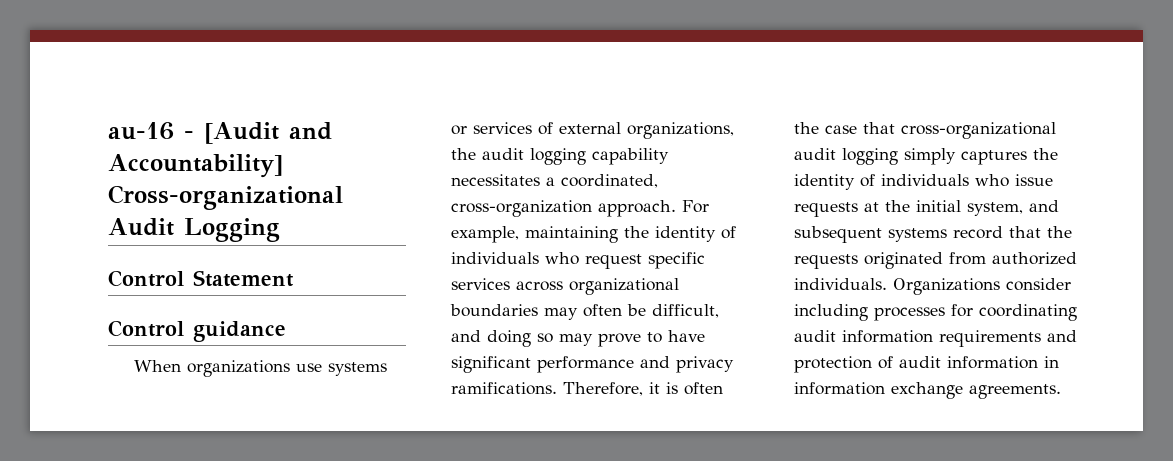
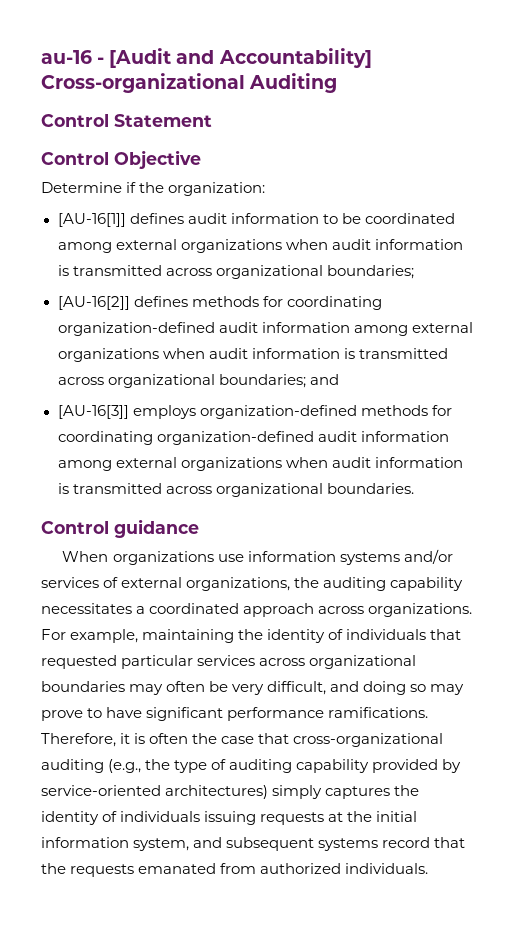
[108,218,280,242] Audit Logging -> [249,73,338,93] Auditing
(294, 278) none -> [41,150,201,169] [41,182,266,196] [57,213,455,227] [57,239,463,253] [57,265,414,279] [57,296,382,310] [57,322,473,336] [57,348,448,362] [57,374,339,388] [57,405,452,419] [57,431,449,445] [57,457,463,471] [57,483,414,497] // Control Objective // Determine if the organization: // [AU-16[1]] defines audit information to be coordinated among external organizations when audit information is transmitted across organizational boundaries; // [AU-16[2]] defines methods for coordinating organization-defined audit information among external organizations when audit information is transmitted across organizational boundaries; and // [AU-16[3]] employs organization-defined methods for coordinating organization-defined audit information among external organizations when audit information is transmitted across organizational boundaries.
[328,362,388,376] [451,125,467,135] systems or -> [247,549,453,565] information systems and/or
[482,148,586,165] audit logging -> [323,577,387,591] auditing
[561,174,658,188] [451,200,676,217] coordinated, cross-organization approach. -> [149,603,473,617] coordinated approach across organizations.
[545,252,705,269] who request specific -> [430,629,462,640] [41,655,194,669] that requested particular
(646, 310) none -> [232,684,265,695] very
[640,356,734,373] and privacy -> (325, 714) none
[794,148,898,165] audit logging -> [41,759,462,773] [41,785,269,799] auditing (e.g., the type of auditing capability provided by service-oriented architectures)
[975,174,1053,187] who issue -> [204,811,257,825] issuing
(961, 206) none -> [41,837,129,848] information
[864,252,943,269] originated -> [138,863,217,874] emanated
[893,278,1071,295] [794,304,1077,321] [794,330,1077,347] [794,356,1059,373] [794,382,1061,399] Organizations consider including processes for coordinating audit information requirements and protection of audit information in information exchange agreements. -> (429, 868) none

